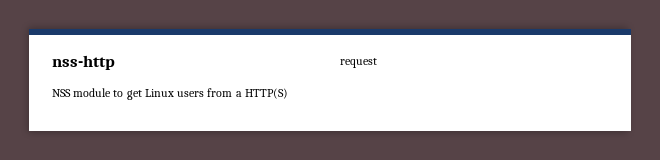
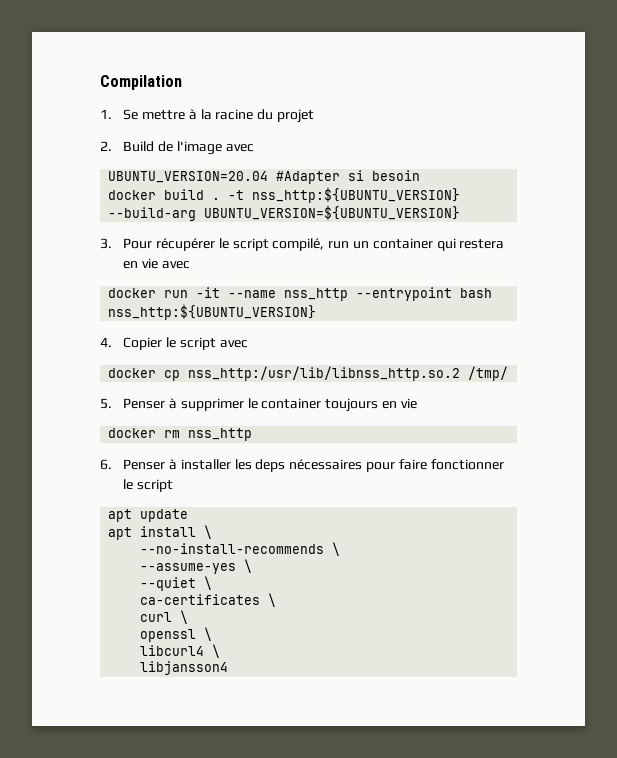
[52,55,115,70] [52,88,288,100] [340,58,377,68] nss-http // NSS module to get Linux users from a HTTP(S) request -> [100,75,182,90] [100,109,315,123] [100,141,254,155] [108,170,421,184] [108,187,461,203] [108,205,461,221] [100,238,505,251] [123,258,190,269] [108,287,493,301] [108,304,317,320] [100,337,248,350] [108,366,509,381] [100,398,417,412] [108,428,253,441] [100,459,504,472] [123,479,174,492] [108,509,189,522] [108,525,213,540] [140,542,341,556] [140,559,253,574] [140,576,213,591] [140,593,277,607] [140,610,189,624] [140,627,213,642] [140,644,221,658] [140,661,229,675] Compilation // 1. Se mettre à la racine du projet // 2. Build de l'image avec // UBUNTU_VERSION=20.04 #Adapter si besoin // docker build . -t nss_http:${UBUNTU_VERSION} --build-arg UBUNTU_VERSION=${UBUNTU_VERSION} // 3. Pour récupérer le script compilé, run un container qui restera en vie avec // docker run -it --name nss_http --entrypoint bash nss_http:${UBUNTU_VERSION} // 4. Copier le script avec // docker cp nss_http:/usr/lib/libnss_http.so.2 /tmp/ // 5. Penser à supprimer le container toujours en vie // docker rm nss_http // 6. Penser à installer les deps nécessaires pour faire fonctionner le script // apt update // apt install \ // --no-install-recommends \ // --assume-yes \ // --quiet \ // ca-certificates \ // curl \ // openssl \ // libcurl4 \ // libjansson4

